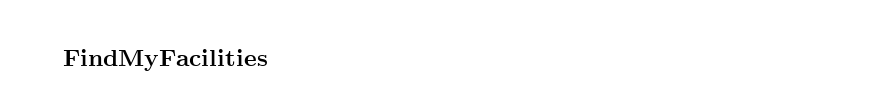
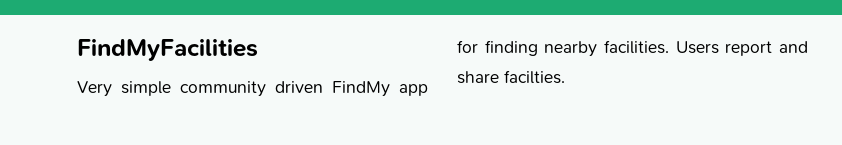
(268, 60) none -> [77,81,428,97] [457,40,808,57] [457,70,565,84] // Very simple community driven FindMy app for finding nearby facilities. Users report and share facilties.

